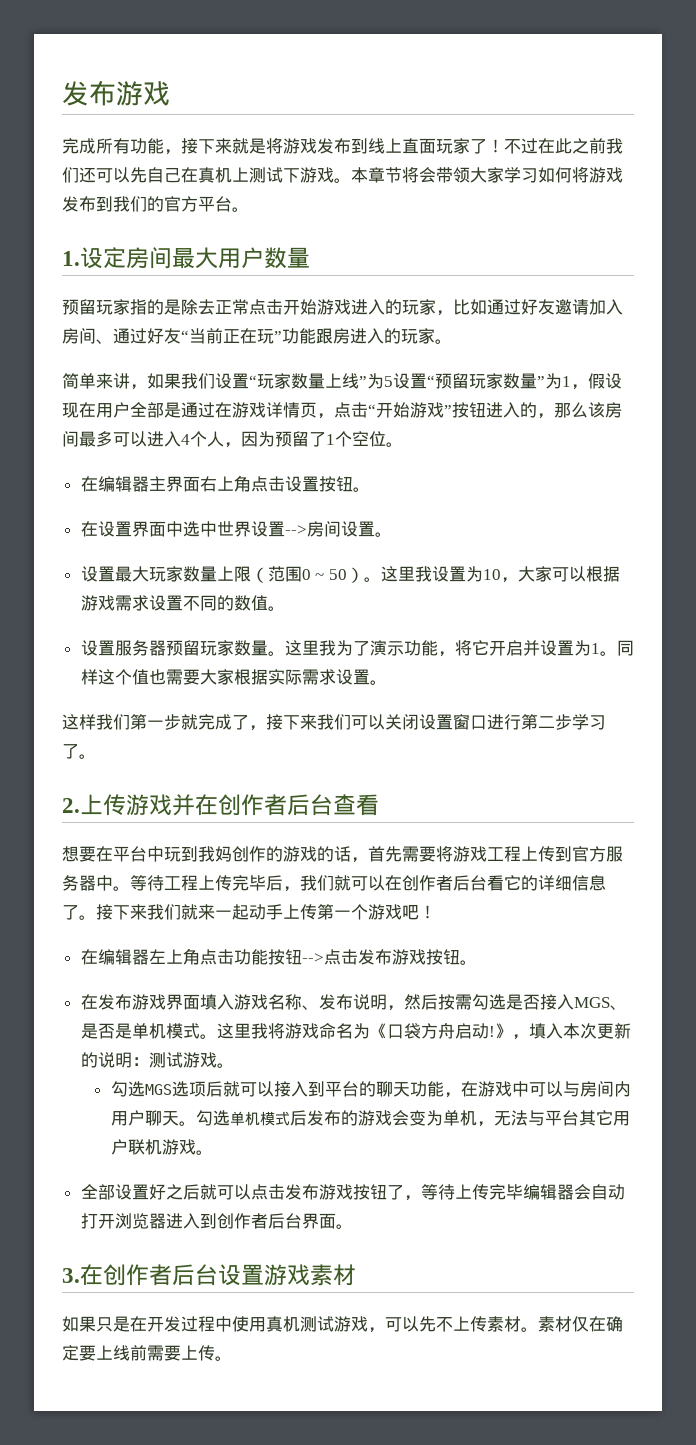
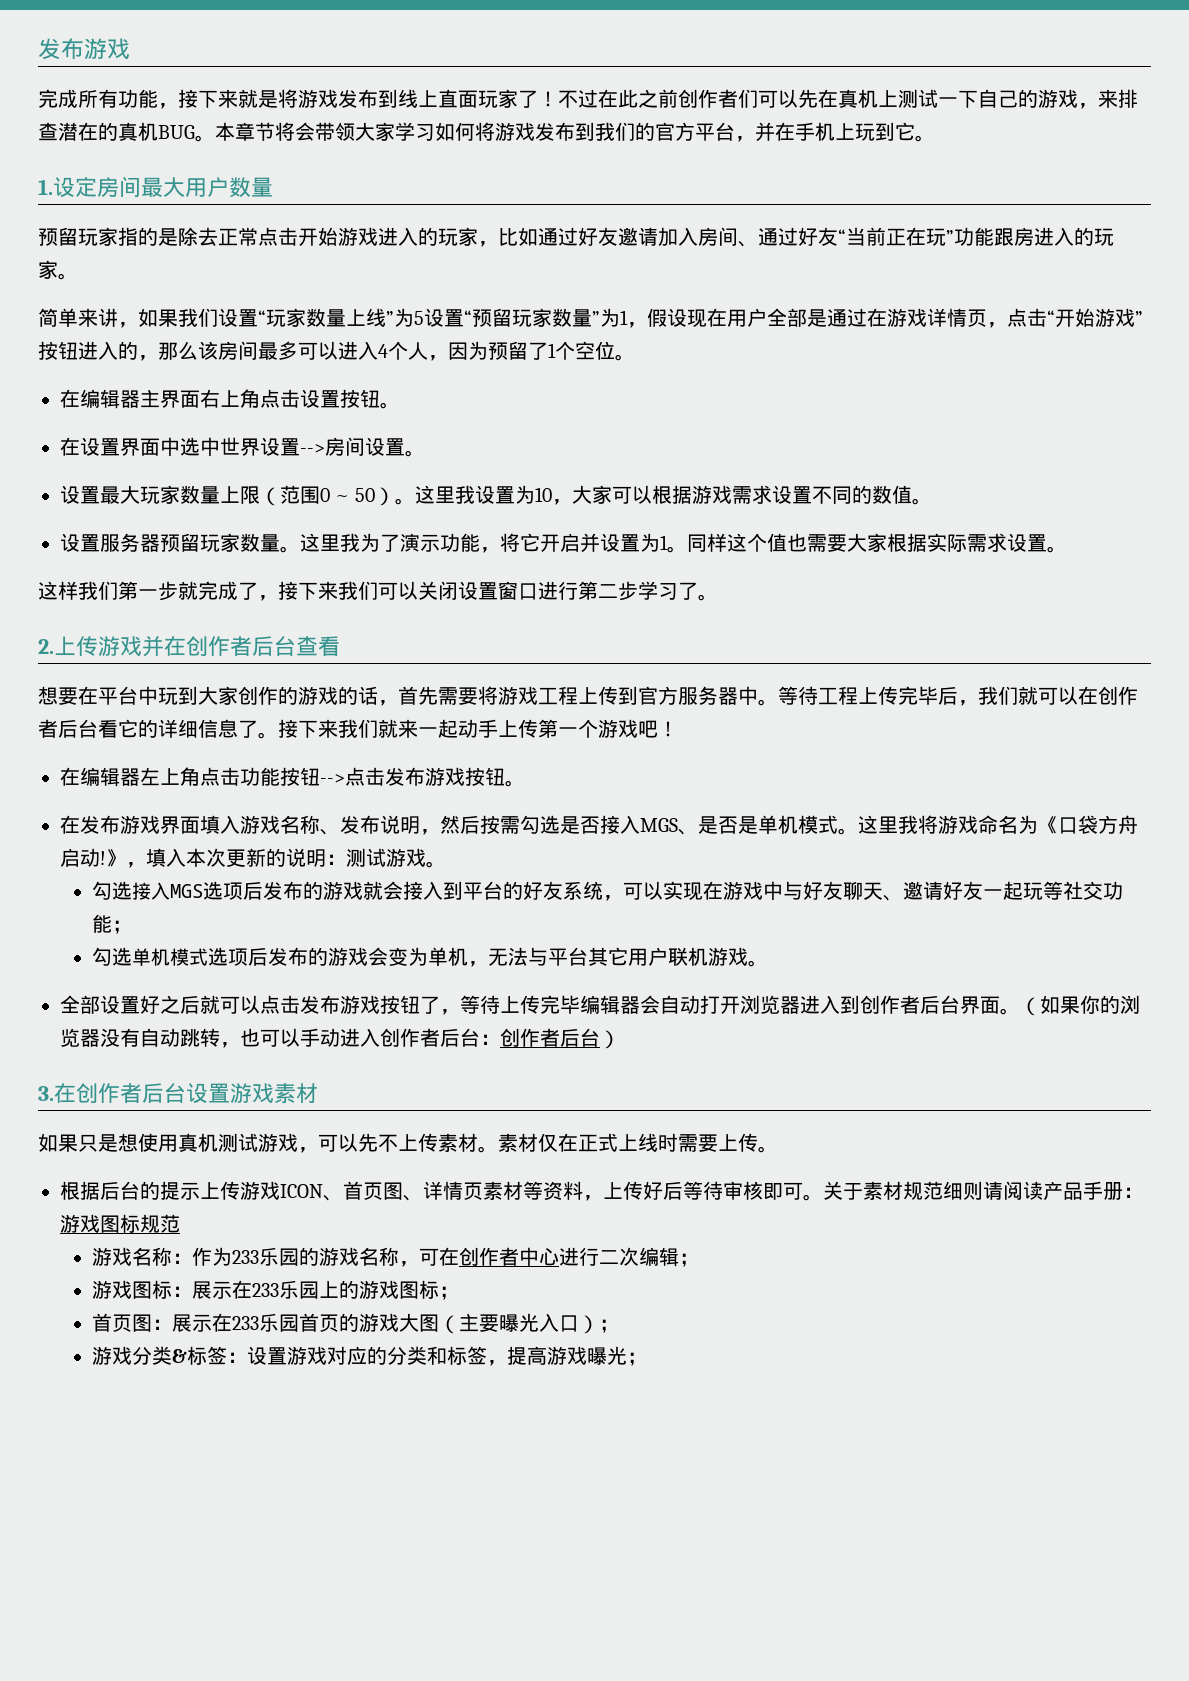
[606,138,623,154] [62,167,334,183] 我们还可以先自己在真机上测试下游戏 -> [678,89,1138,109] [38,122,195,141] 创作者们可以先在真机上测试一下自己的游戏，来排查潜在的真机BUG
(232, 204) none -> [735,122,915,142] ，并在手机上玩到它
[198,846,232,862] 我妈 -> [198,686,238,705] 大家
(145, 1089) none -> [131,882,170,900] 接入
[222,1081,631,1098] [110,1110,196,1126] 就可以接入到平台的聊天功能，在游戏中可以与房间内用户聊天。 -> [262,881,1123,901] [91,914,132,934] 发布的游戏就会接入到平台的好友系统，可以实现在游戏中与好友聊天、邀请好友一起玩等社交功能； //
(290, 1118) none -> [207,947,248,966] 选项
(353, 1226) none -> [1020,995,1140,1016] [60,1028,620,1049] （如果你的浏览器没有自动跳转，也可以手动进入创作者后台：创作者后台）
[130,1316,232,1332] 在开发过程中 -> [118,1133,138,1152] 想
[606,1316,623,1332] [62,1345,147,1361] 确定要上线前 -> [578,1133,678,1152] 正式上线时
(232, 1358) none -> [60,1181,1143,1201] [60,1214,180,1233] [91,1247,699,1267] [91,1280,459,1300] [91,1313,619,1334] [91,1346,647,1366] // 根据后台的提示上传游戏ICON、首页图、详情页素材等资料，上传好后等待审核即可。关于素材规范细则请阅读产品手册：游戏图标规范 // 游戏名称：作为233乐园的游戏名称，可在创作者中心进行二次编辑； // 游戏图标：展示在233乐园上的游戏图标； // 首页图：展示在233乐园首页的游戏大图（主要曝光入口）； // 游戏分类&标签：设置游戏对应的分类和标签，提高游戏曝光；

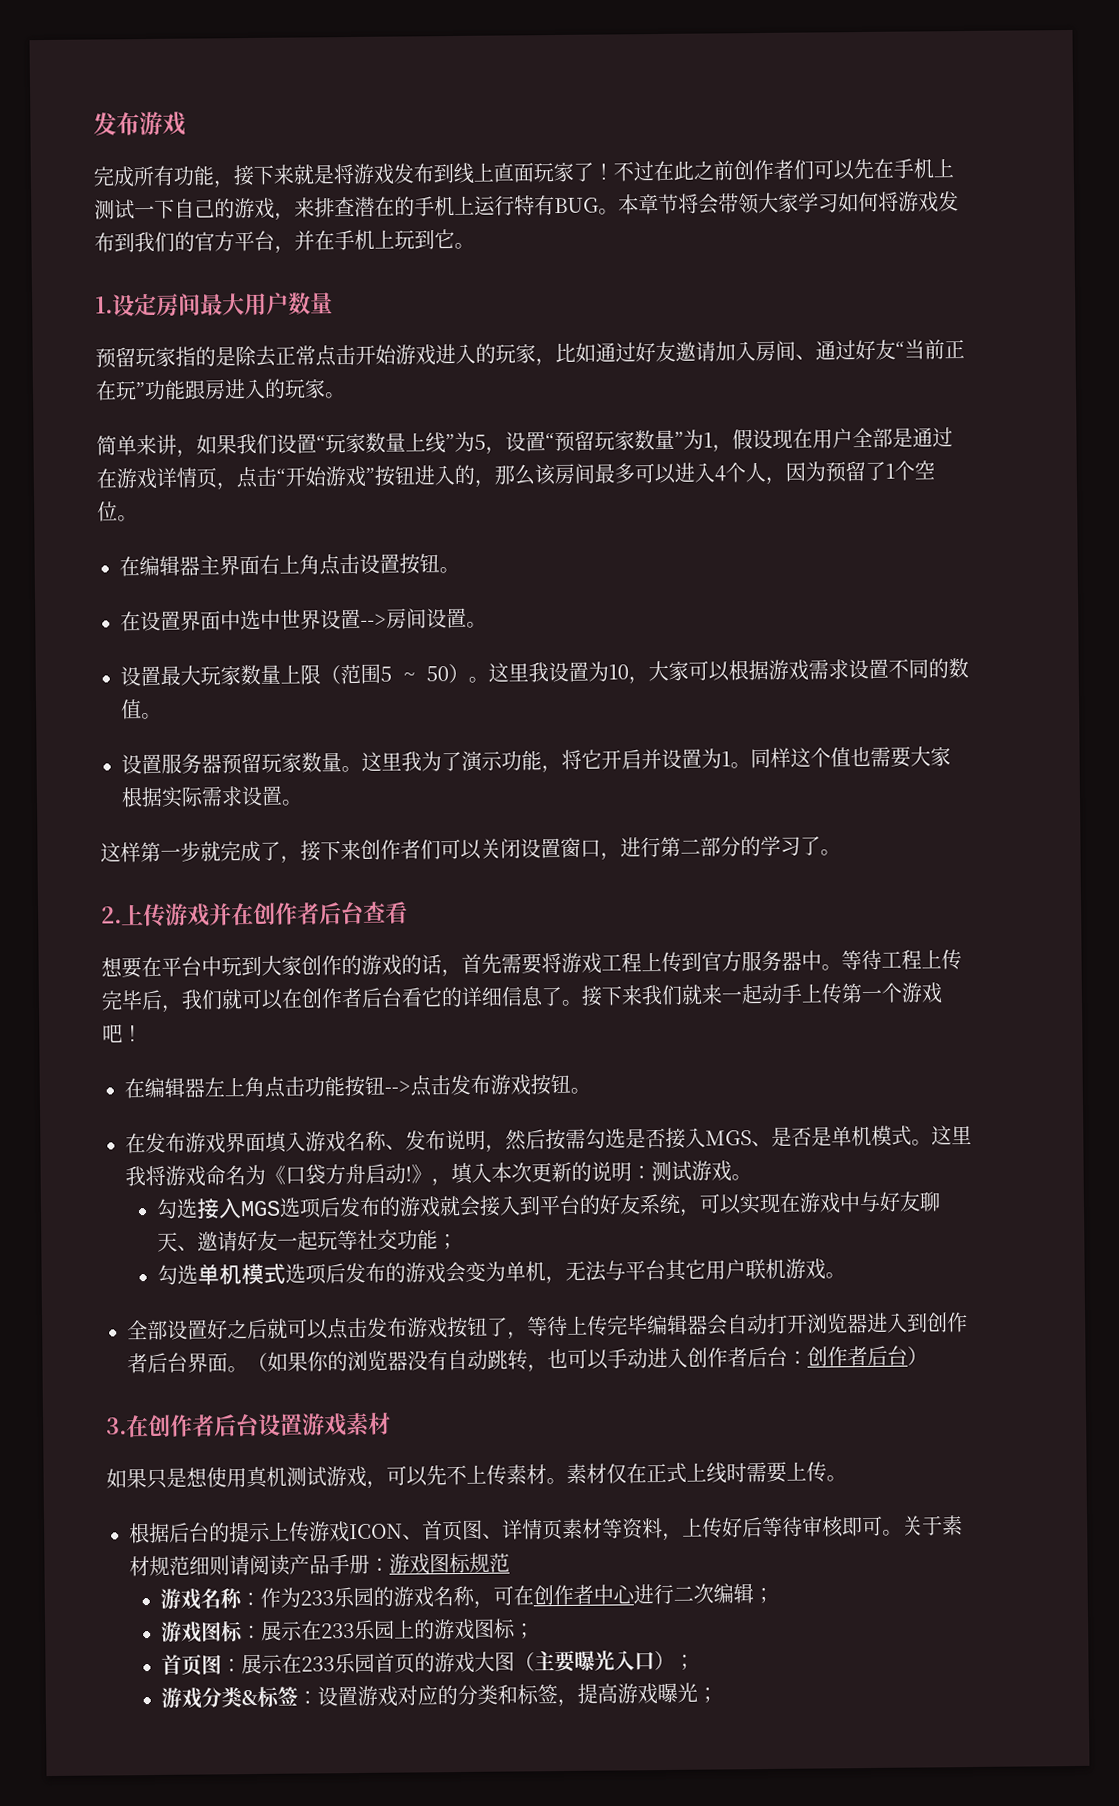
[838,89,858,108] 真 -> [893,158,914,179] 手
[118,122,158,141] 真机 -> [414,195,555,217] 手机上运行特有
(424, 318) none -> [485,446,506,455] ，
[320,488,330,502] 0 -> [380,666,392,682] 5
[78,581,118,600] 我们 -> (141, 852) none
[338,581,358,600] 我 -> [360,839,421,860] 创作者
(538, 591) none -> [600,852,621,861] ，
[618,581,638,601] 步 -> [700,836,761,857] 部分的

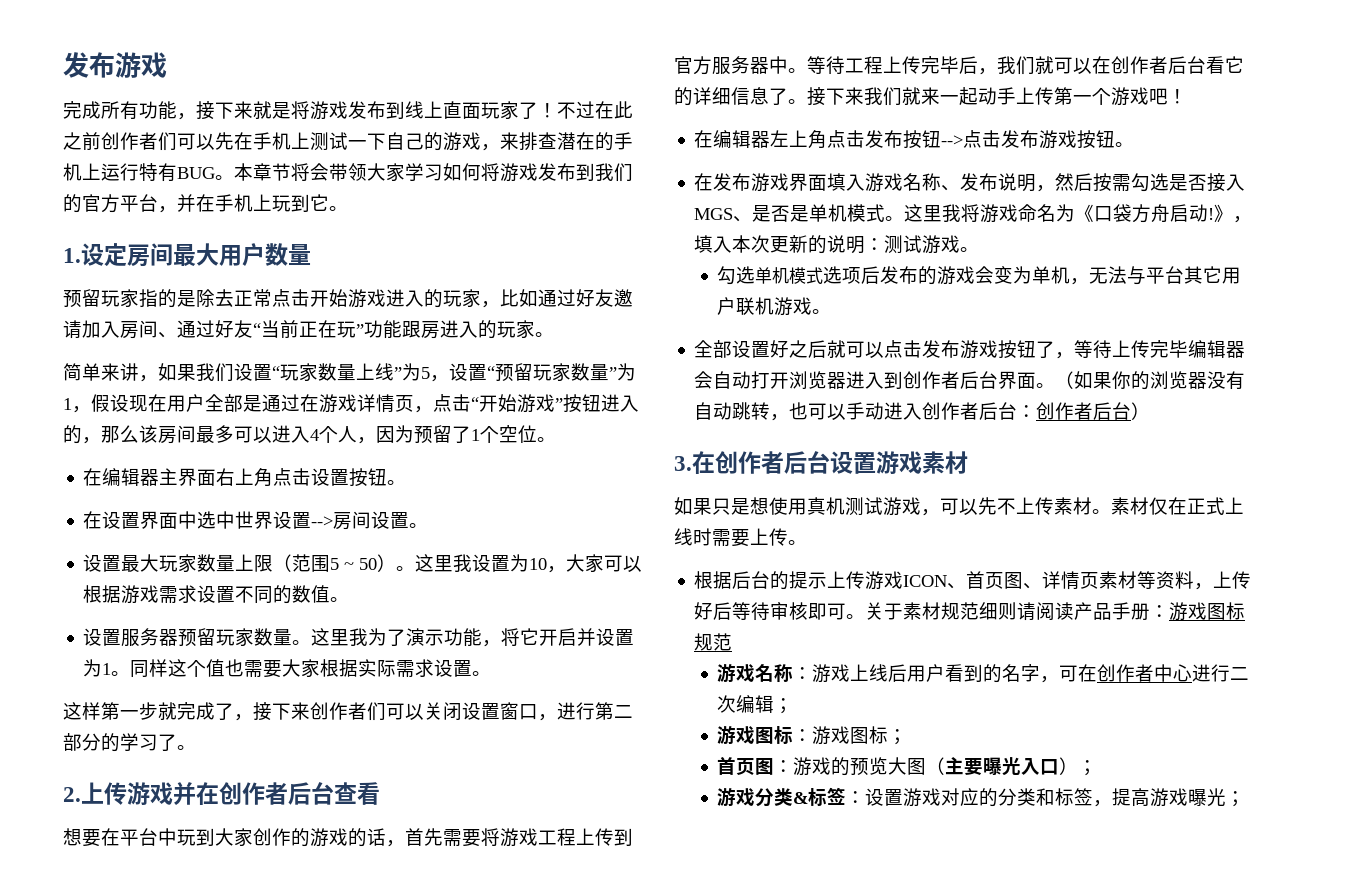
[304,1076,345,1097] 功能 -> [865,130,904,148] 发布
[156,1191,942,1219] [157,1229,459,1252] // 勾选接入MGS选项后发布的游戏就会接入到平台的好友系统，可以实现在游戏中与好友聊天、邀请好友一起玩等社交功能； -> (980, 249) none
[260,1585,476,1608] 作为233乐园的游戏名称 -> [812,664,1041,683] 游戏上线后用户看到的名字
[261,1619,436,1641] 展示在233乐园上的 -> (813, 735) none
[241,1651,476,1675] 展示在233乐园首页的游戏 -> [793,757,889,776] 游戏的预览

